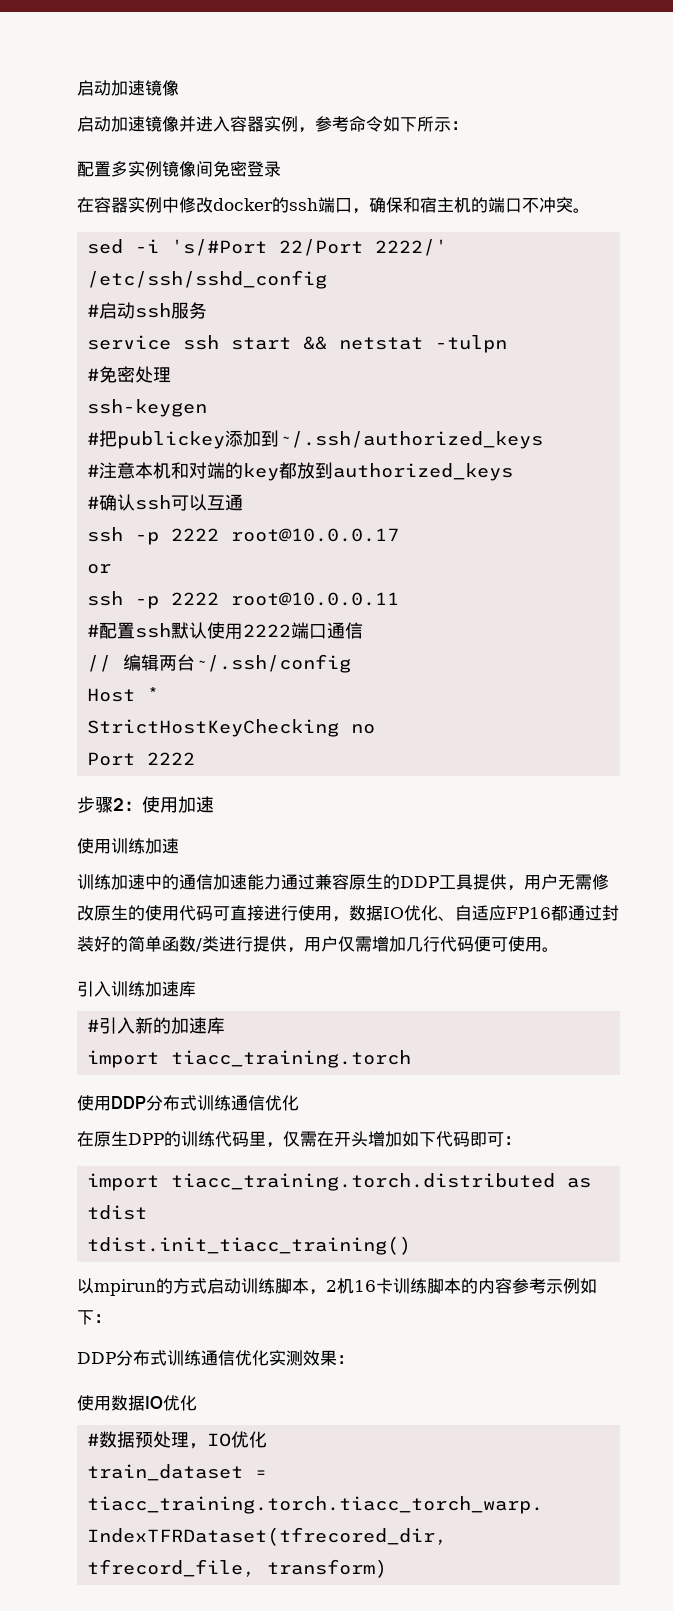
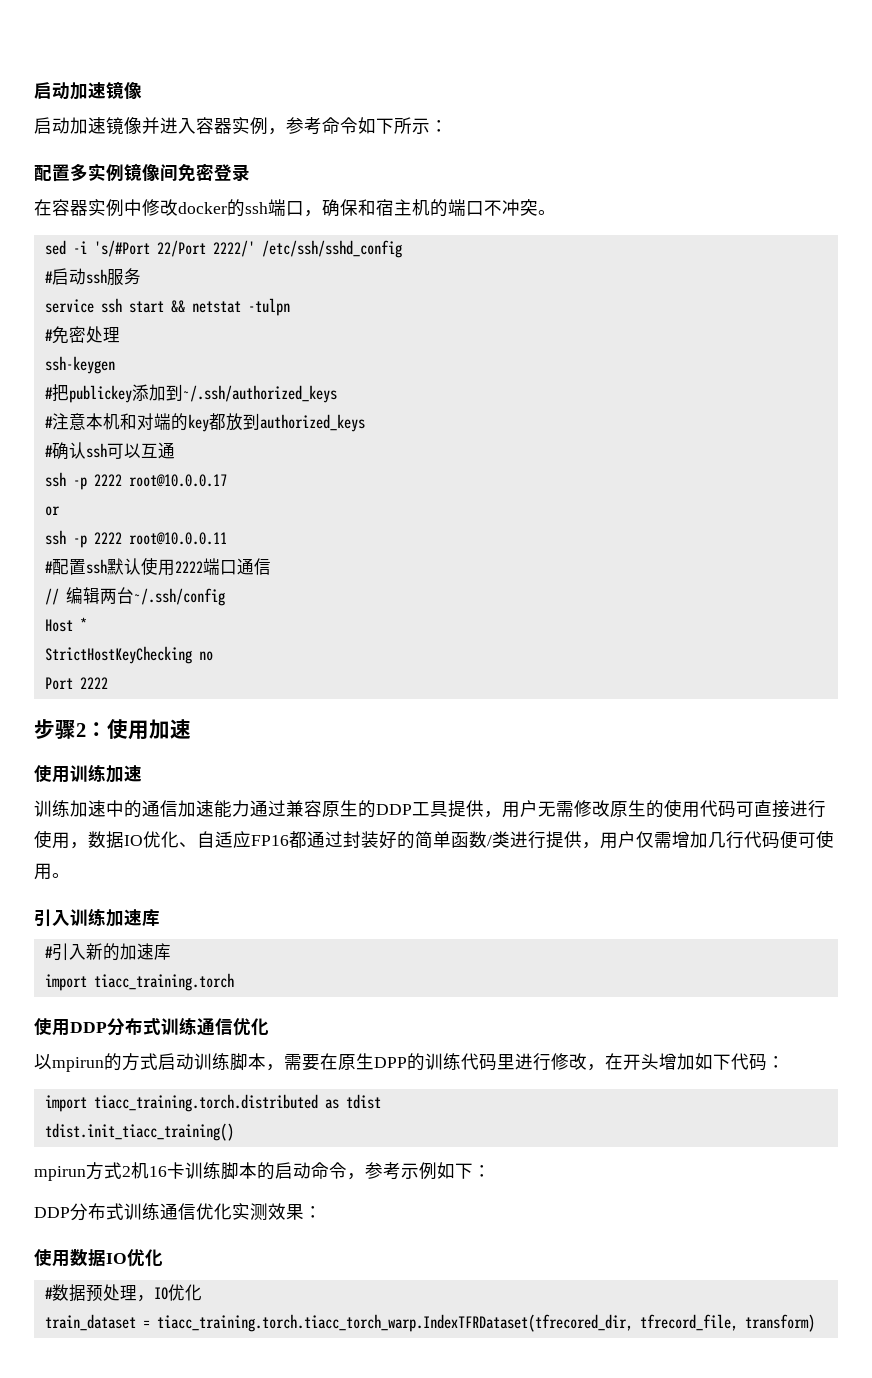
[77,1131,521,1148] [87,1173,592,1191] [87,1205,148,1220] [87,1236,412,1255] // 在原生DPP的训练代码里，仅需在开头增加如下代码即可： // import tiacc_training.torch.distributed as tdist // tdist.init_tiacc_training() -> (269, 1027) none
(326, 1292) none -> [284,1053,785,1071] [44,1094,381,1112] [44,1123,234,1141] [34,1162,122,1181] 需要在原生DPP的训练代码里进行修改，在开头增加如下代码： // import tiacc_training.torch.distributed as tdist // tdist.init_tiacc_training() // mpirun方式
[478,1278,512,1294] 内容 -> [275,1162,365,1180] 启动命令，

